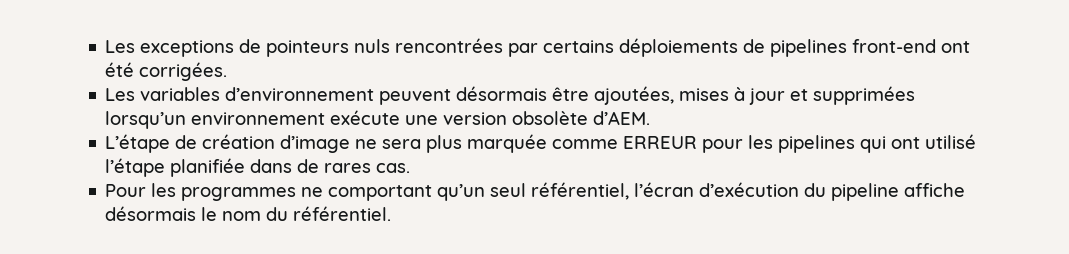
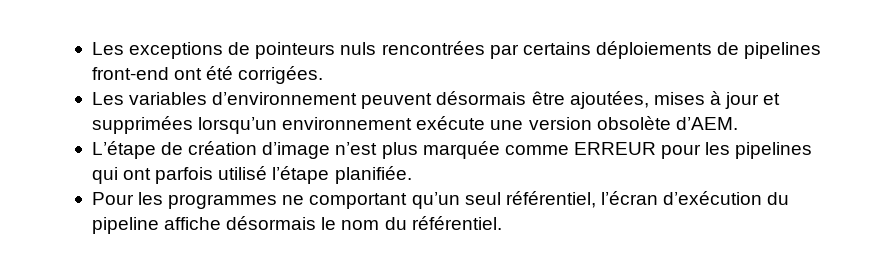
[355,139,422,149] ne sera -> [335,142,378,155] n’est
(921, 143) none -> [155,167,214,184] parfois
[170,158,411,177] planifiée dans de rares cas. -> [334,166,412,184] planifiée.

